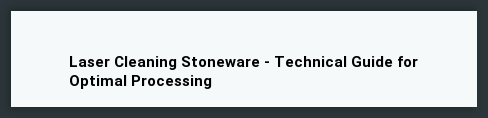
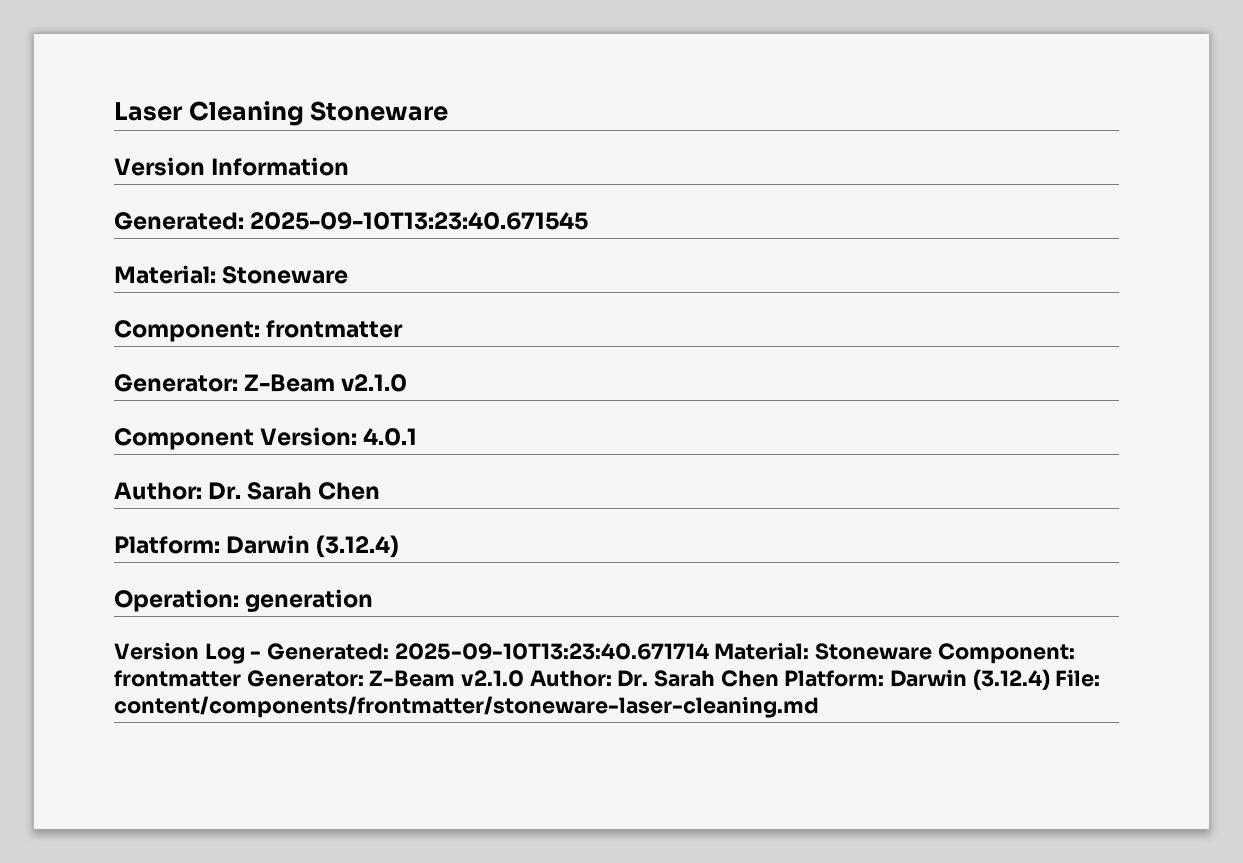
[264,56,419,67] [69,75,213,89] - Technical Guide for Optimal Processing -> [114,157,350,176] [114,212,589,230] [114,265,349,284] [114,320,404,342] [114,374,408,392] [114,427,418,450] [114,482,381,500] [114,535,400,558] [114,589,374,612] [114,642,1075,664] [114,669,1101,690] [114,696,819,718] // Version Information // Generated: 2025-09-10T13:23:40.671545 // Material: Stoneware // Component: frontmatter // Generator: Z-Beam v2.1.0 // Component Version: 4.0.1 // Author: Dr. Sarah Chen // Platform: Darwin (3.12.4) // Operation: generation // Version Log - Generated: 2025-09-10T13:23:40.671714 Material: Stoneware Component: frontmatter Generator: Z-Beam v2.1.0 Author: Dr. Sarah Chen Platform: Darwin (3.12.4) File: content/components/frontmatter/stoneware-laser-cleaning.md

